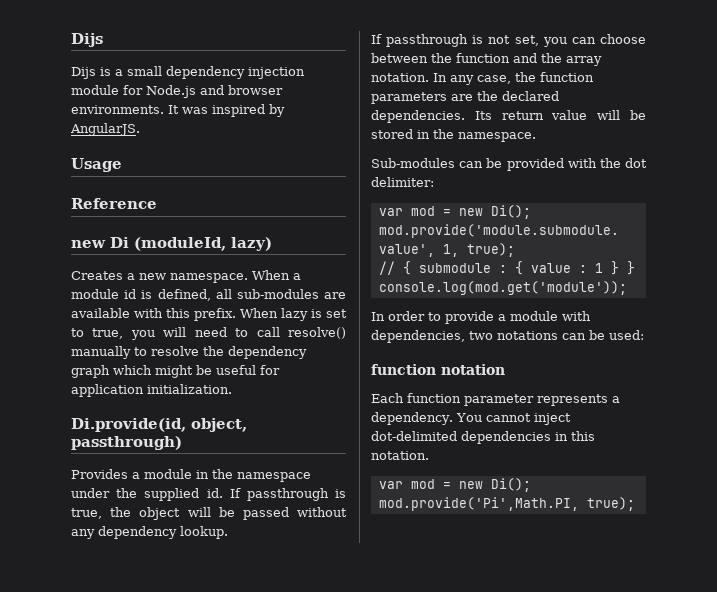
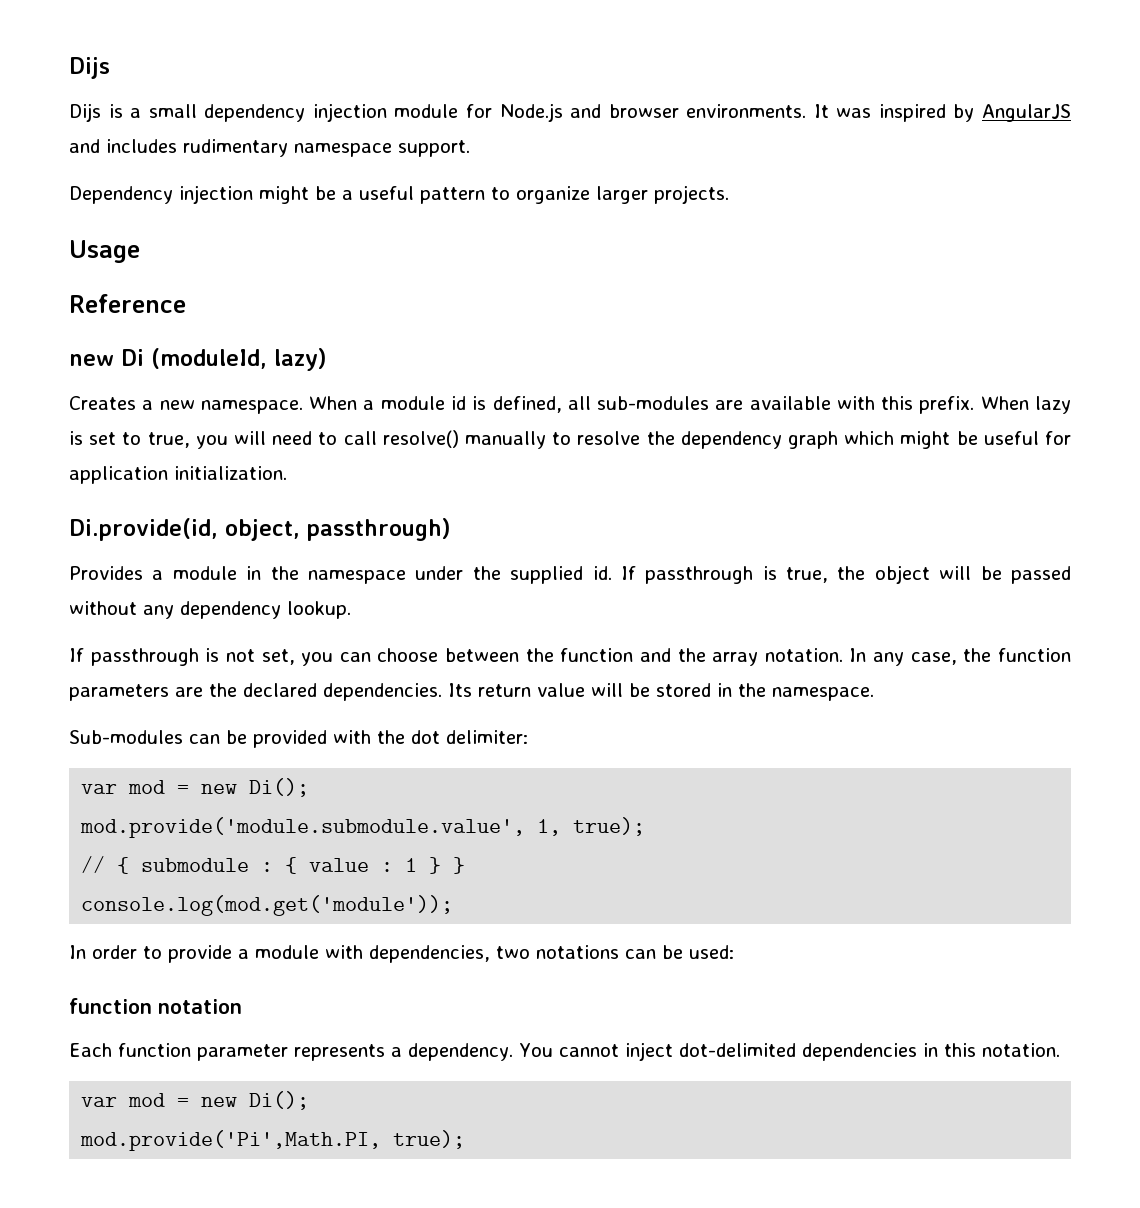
[70,123,140,136] AngularJS. -> [982,104,1071,122] [69,139,470,157] [69,185,729,204] AngularJS and includes rudimentary namespace support. // Dependency injection might be a useful pattern to organize larger projects.

